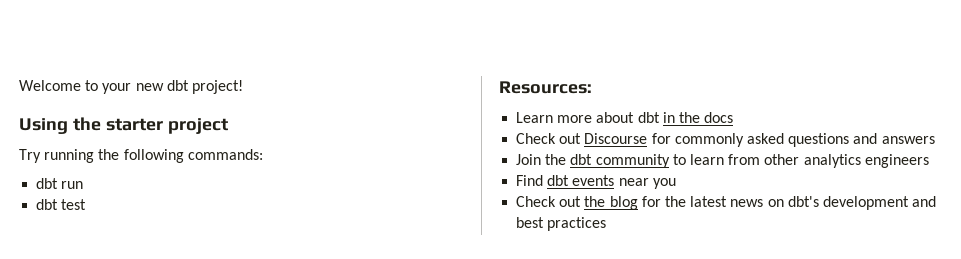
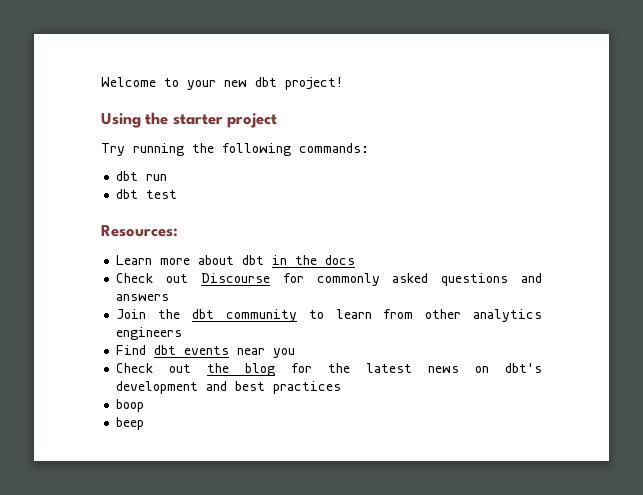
(607, 224) none -> [116,399,145,412] [116,417,145,430] // boop // beep

